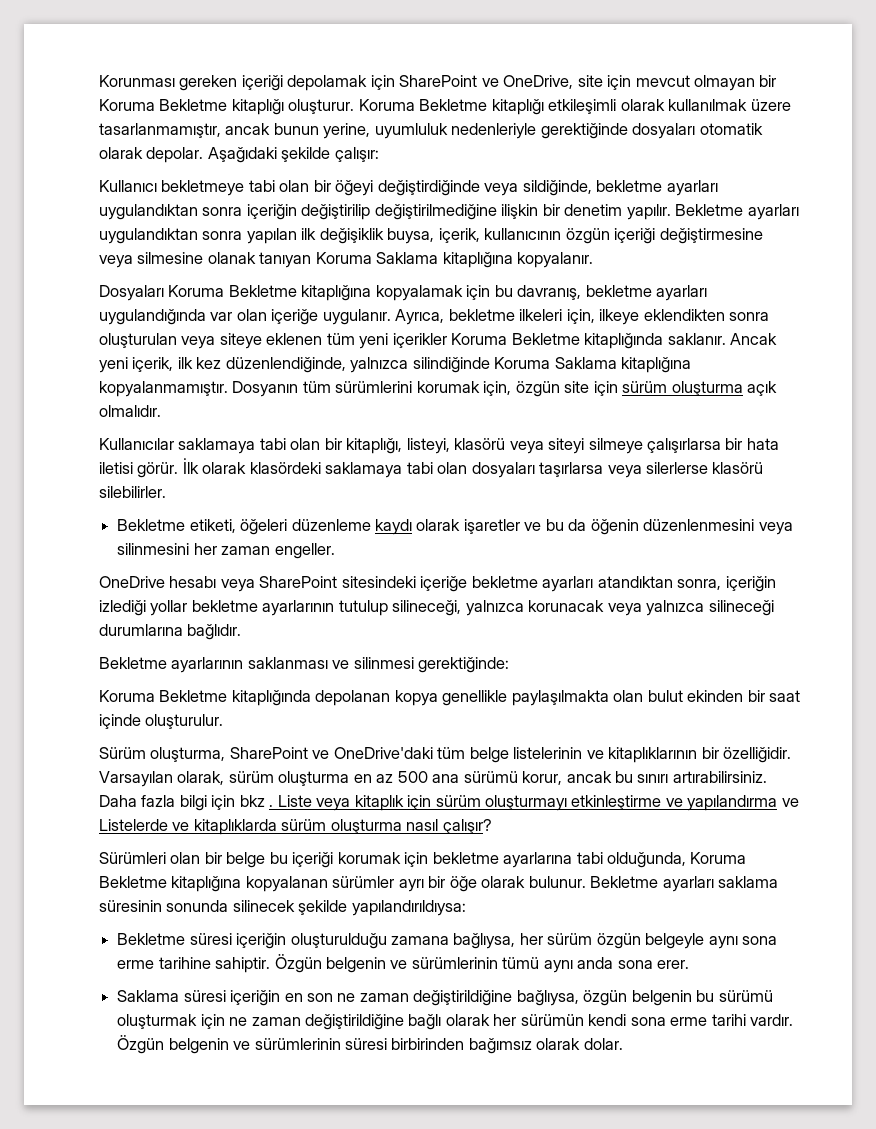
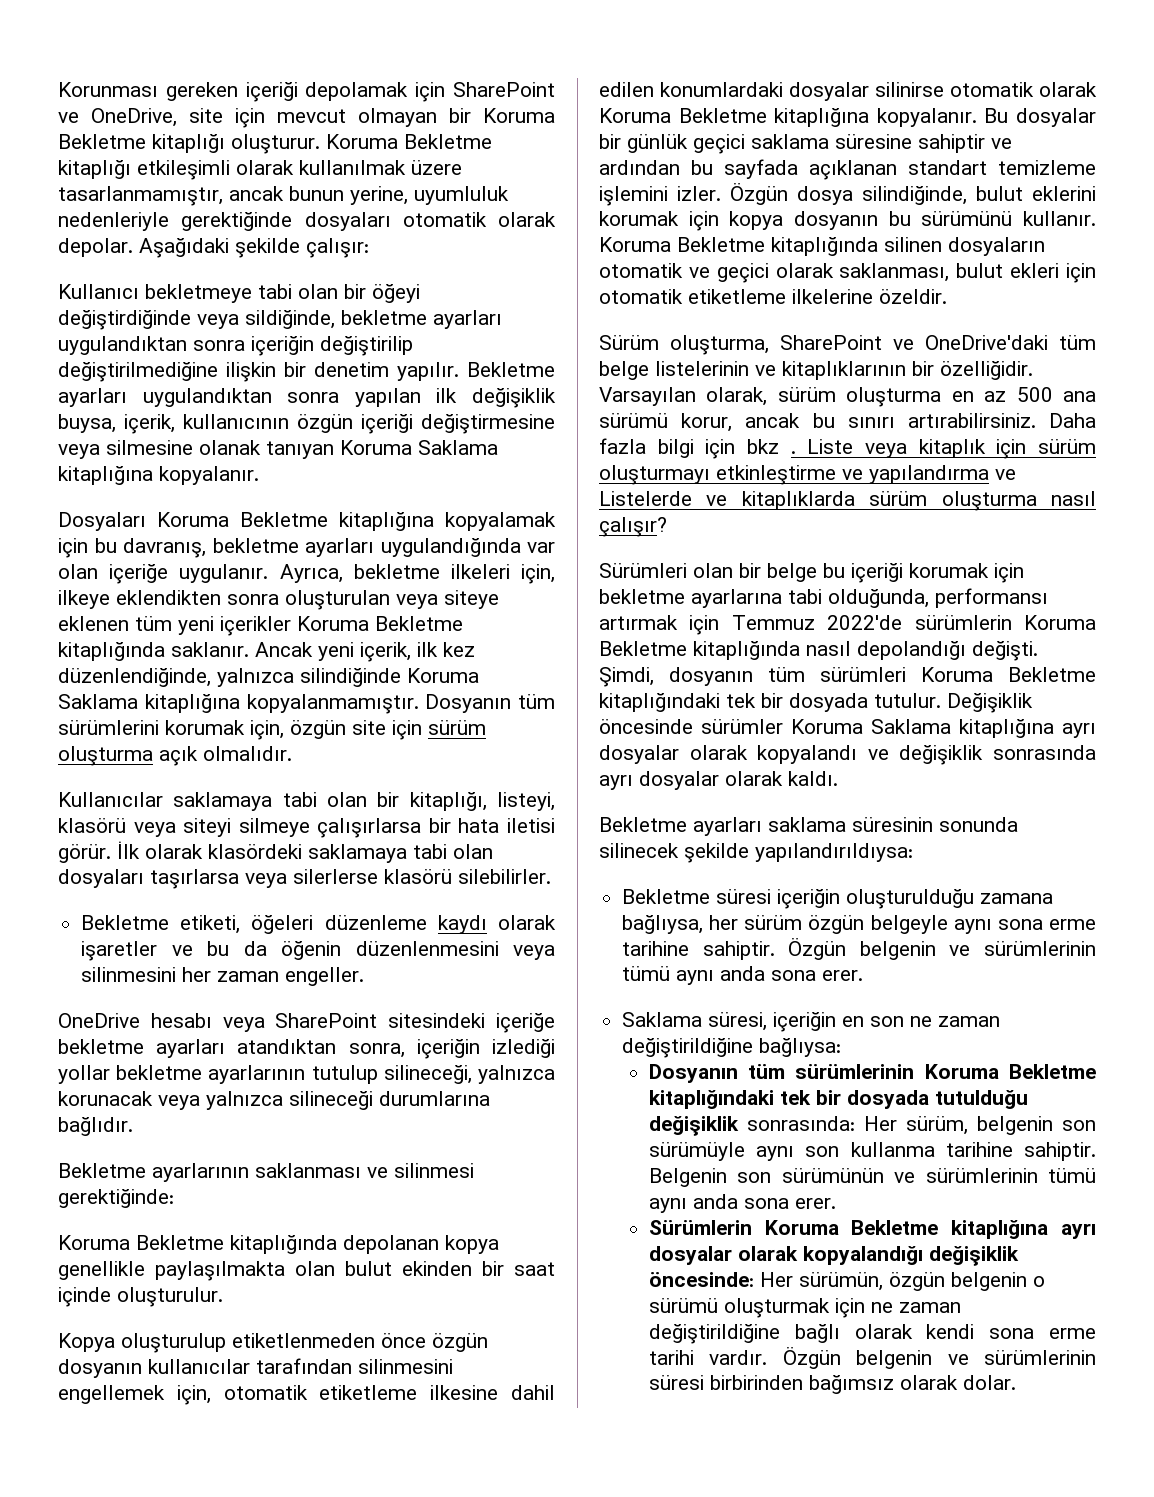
(224, 721) none -> [58,1333,488,1353] [58,1358,453,1378] [58,1385,555,1405] [599,82,1097,101] [599,108,1096,127] [599,134,1012,154] [599,159,1096,180] [599,183,1096,206] [599,211,1096,231] [599,237,1045,256] [599,263,1096,283] [599,289,947,304] // Kopya oluşturulup etiketlenmeden önce özgün dosyanın kullanıcılar tarafından silinmesini engellemek için, otomatik etiketleme ilkesine dahil edilen konumlardaki dosyalar silinirse otomatik olarak Koruma Bekletme kitaplığına kopyalanır. Bu dosyalar bir günlük geçici saklama süresine sahiptir ve ardından bu sayfada açıklanan standart temizleme işlemini izler. Özgün dosya silindiğinde, bulut eklerini korumak için kopya dosyanın bu sürümünü kullanır. Koruma Bekletme kitaplığında silinen dosyaların otomatik ve geçici olarak saklanması, bulut ekleri için otomatik etiketleme ilkelerine özeldir.
[690,852,747,864] [99,876,586,892] Koruma Bekletme kitaplığına kopyalanan sürümler ayrı bir öğe olarak bulunur. -> [935,588,1048,608] [599,615,1096,635] [599,641,1038,661] [599,667,1096,687] [599,693,1033,713] [599,719,1096,738] [599,745,1096,765] [599,771,838,790] performansı artırmak için Temmuz 2022'de sürümlerin Koruma Bekletme kitaplığında nasıl depolandığı değişti. Şimdi, dosyanın tüm sürümleri Koruma Bekletme kitaplığındaki tek bir dosyada tutulur. Değişiklik öncesinde sürümler Koruma Saklama kitaplığına ayrı dosyalar olarak kopyalandı ve değişiklik sonrasında ayrı dosyalar olarak kaldı. //
[183,990,226,1002] süresi -> [708,1012,768,1031] süresi,
[516,990,579,1006] bağlıysa, -> [759,1038,842,1057] [648,1064,1096,1083] [648,1090,1028,1109] [648,1116,1096,1136] [648,1142,1096,1161] [648,1168,1096,1187] [648,1194,836,1213] [648,1220,1096,1239] [648,1246,1019,1266] [648,1272,883,1291] bağlıysa: // Dosyanın tüm sürümlerinin Koruma Bekletme kitaplığındaki tek bir dosyada tutulduğu değişiklik sonrasında: Her sürüm, belgenin son sürümüyle aynı son kullanma tarihine sahiptir. Belgenin son sürümünün ve sürümlerinin tümü aynı anda sona erer. // Sürümlerin Koruma Bekletme kitaplığına ayrı dosyalar olarak kopyalandığı değişiklik öncesinde: Her sürümün,
[696,990,715,1002] bu -> [1032,1276,1045,1287] o
[493,1014,584,1026] her sürümün -> (913, 1331) none

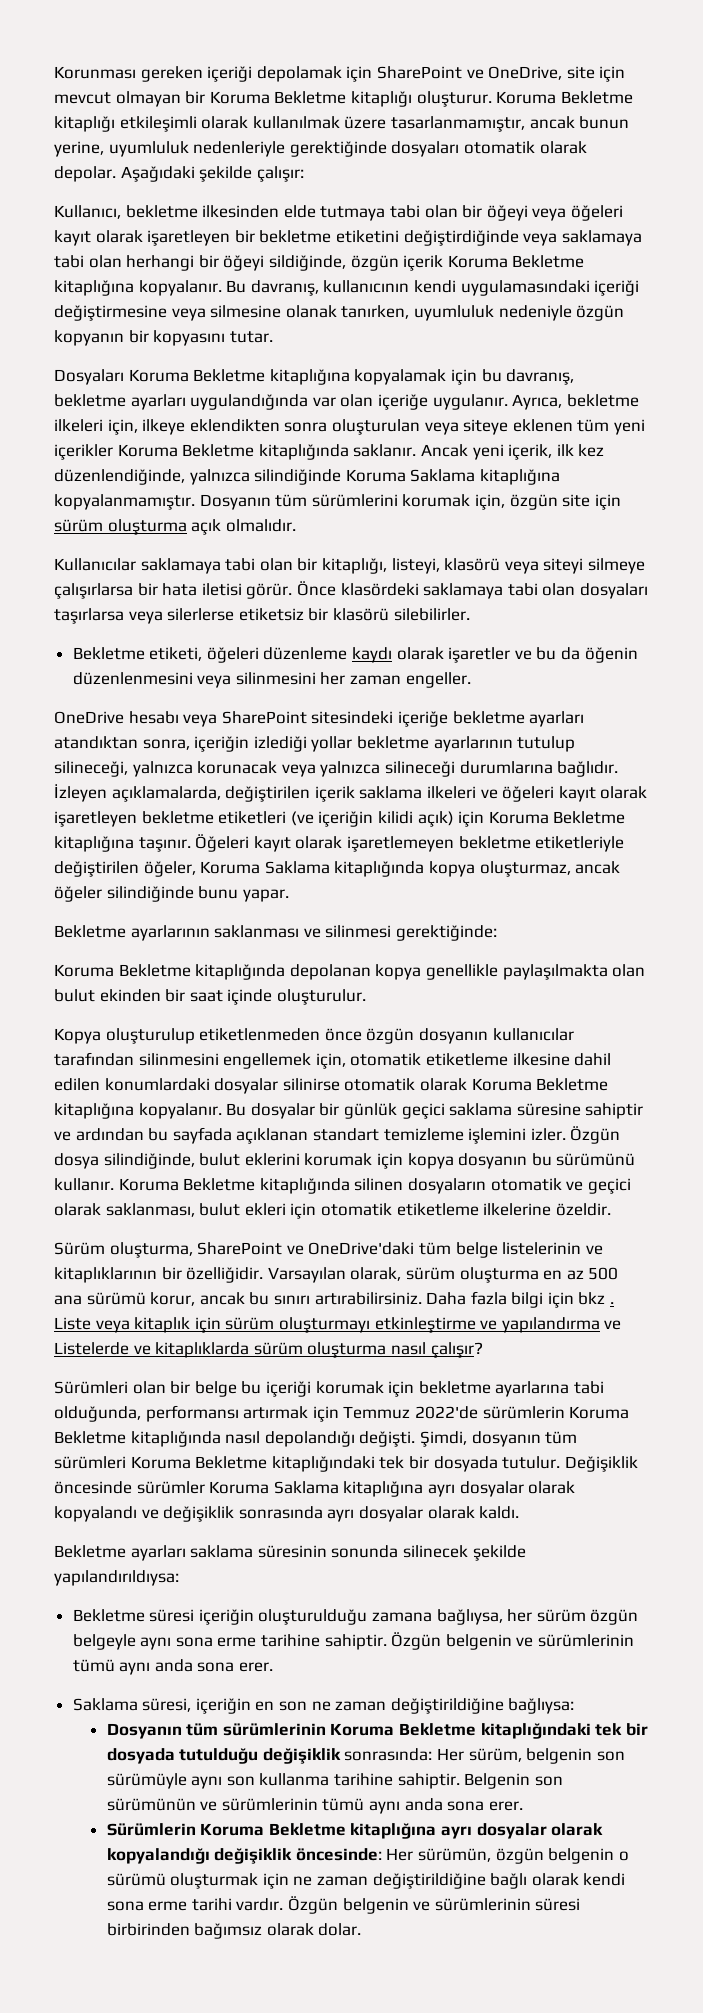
[58,284,420,303] [58,310,502,330] [58,336,413,356] [58,362,555,382] [58,388,556,408] [58,414,353,434] Kullanıcı bekletmeye tabi olan bir öğeyi değiştirdiğinde veya sildiğinde, bekletme ayarları uygulandıktan sonra içeriğin değiştirilip değiştirilmediğine ilişkin bir denetim yapılır. Bekletme ayarları uygulandıktan sonra yapılan ilk değişiklik buysa, içerik, kullanıcının özgün -> [54,205,623,221] [54,230,642,246] [54,255,585,271] [54,280,590,296] Kullanıcı, bekletme ilkesinden elde tutmaya tabi olan bir öğeyi veya öğeleri kayıt olarak işaretleyen bir bekletme etiketini değiştirdiğinde veya saklamaya tabi olan herhangi bir öğeyi sildiğinde, özgün içerik Koruma Bekletme kitaplığına kopyalanır. Bu davranış, kullanıcının kendi uygulamasındaki
[266,440,498,459] [58,466,259,485] tanıyan Koruma Saklama kitaplığına kopyalanır. -> [341,305,625,321] [54,330,273,346] tanırken, uyumluluk nedeniyle özgün kopyanın bir kopyasını tutar.
[117,841,203,859] İlk olarak -> [296,581,336,596] Önce
(378, 876) none -> [238,608,329,621] etiketsiz bir
(133, 1126) none -> [54,784,648,802] [54,811,626,827] [54,834,625,852] [54,861,621,877] [54,886,289,902] İzleyen açıklamalarda, değiştirilen içerik saklama ilkeleri ve öğeleri kayıt olarak işaretleyen bekletme etiketleri (ve içeriğin kilidi açık) için Koruma Bekletme kitaplığına taşınır. Öğeleri kayıt olarak işaretlemeyen bekletme etiketleriyle değiştirilen öğeler, Koruma Saklama kitaplığında kopya oluşturmaz, ancak öğeler silindiğinde bunu yapar.

